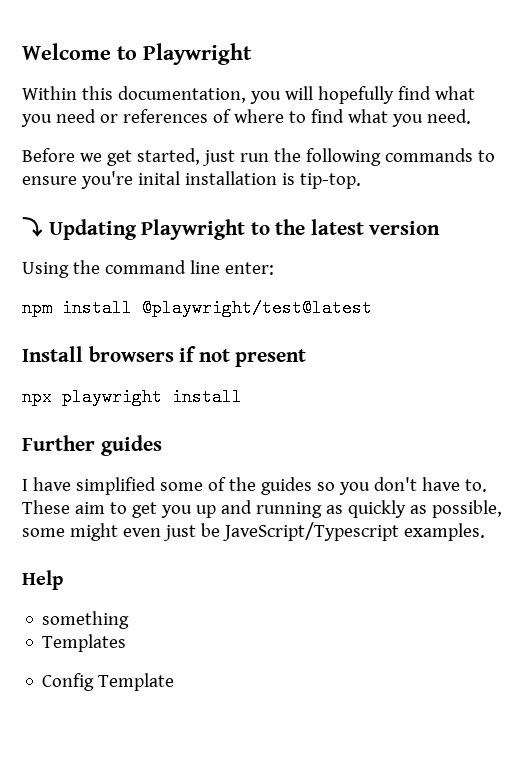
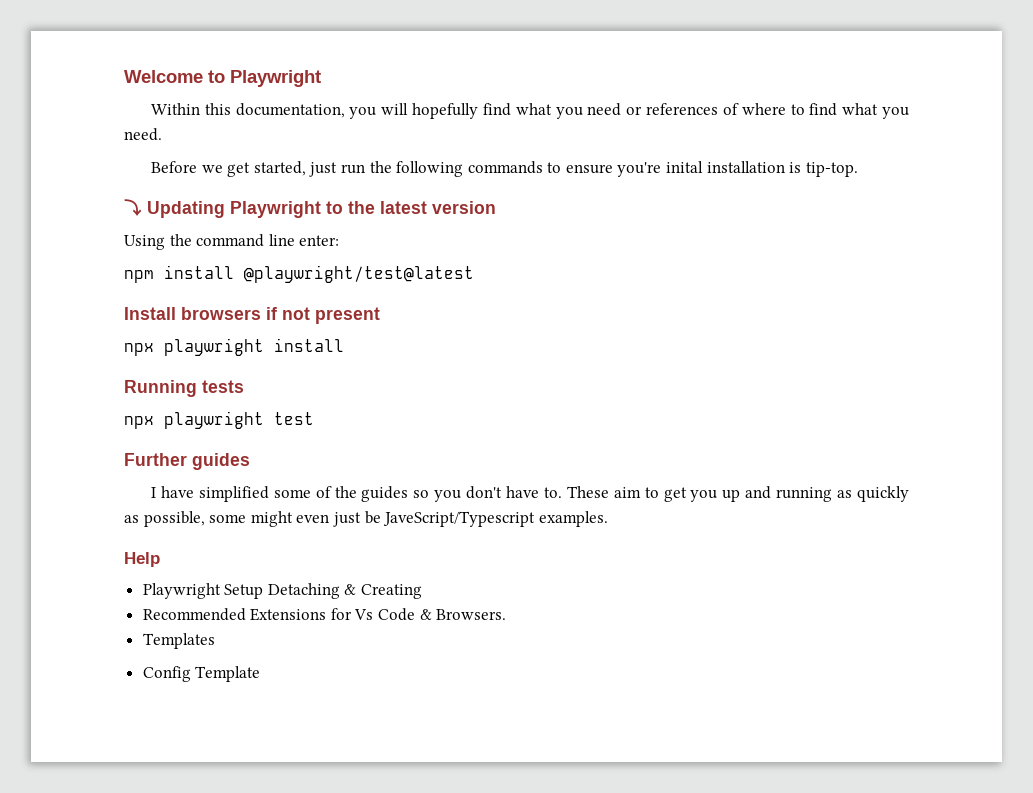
(242, 397) none -> [124,380,244,397] [124,411,314,429] // Running tests // npx playwright test
[42,611,130,629] something -> [142,583,423,599] [142,608,507,621] Playwright Setup Detaching & Creating // Recommended Extensions for Vs Code & Browsers.

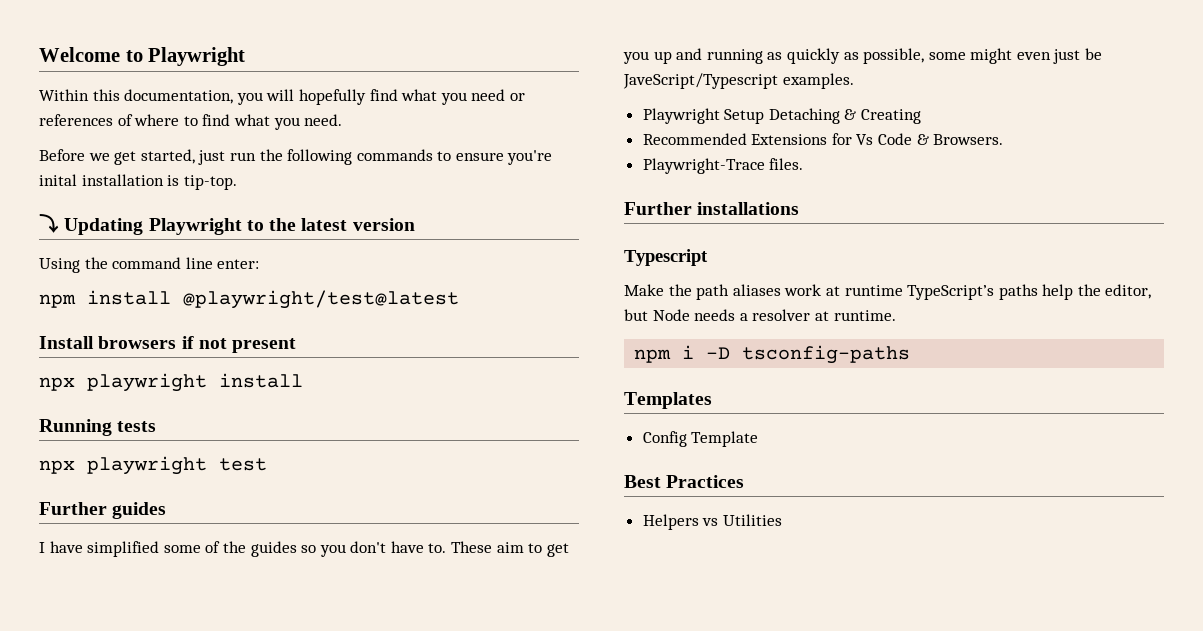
[124,552,160,567] // Help -> (854, 81) none
[142,633,215,649] [142,666,261,682] Templates // Config Template -> [642,158,804,174] [624,202,800,215] [624,249,708,266] [624,284,1152,300] [624,309,896,321] [634,345,911,364] [624,392,712,409] [642,431,759,447] [624,475,745,488] [642,514,782,530] Playwright-Trace files. // Further installations // Typescript // Make the path aliases work at runtime TypeScript’s paths help the editor, but Node needs a resolver at runtime. // npm i -D tsconfig-paths // Templates // Config Template // Best Practices // Helpers vs Utilities

